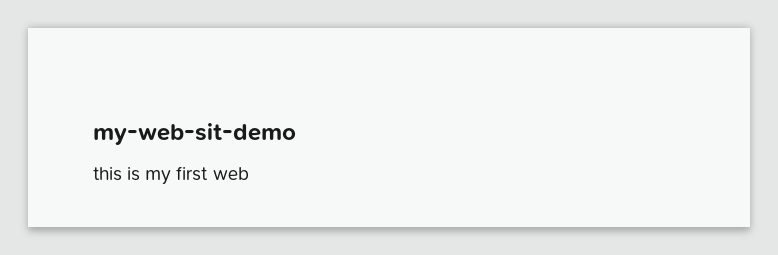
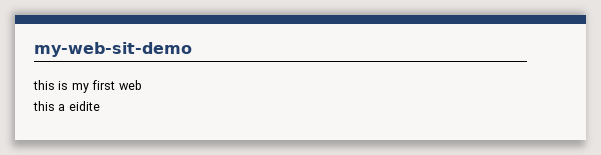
(249, 173) none -> [33,101,100,111] // this a eidite

